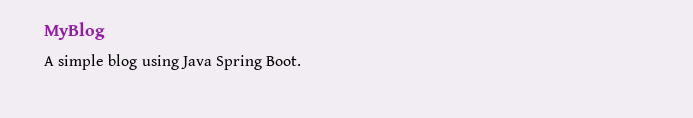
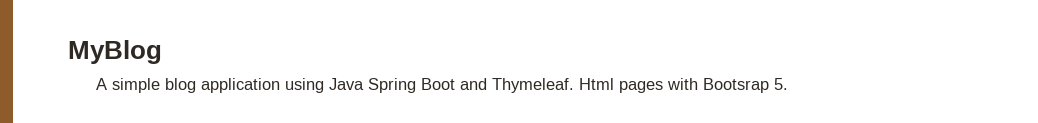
(138, 62) none -> [200,78,280,93] application
[266,56,302,66] Boot. -> [420,78,788,93] Boot and Thymeleaf. Html pages with Bootsrap 5.

